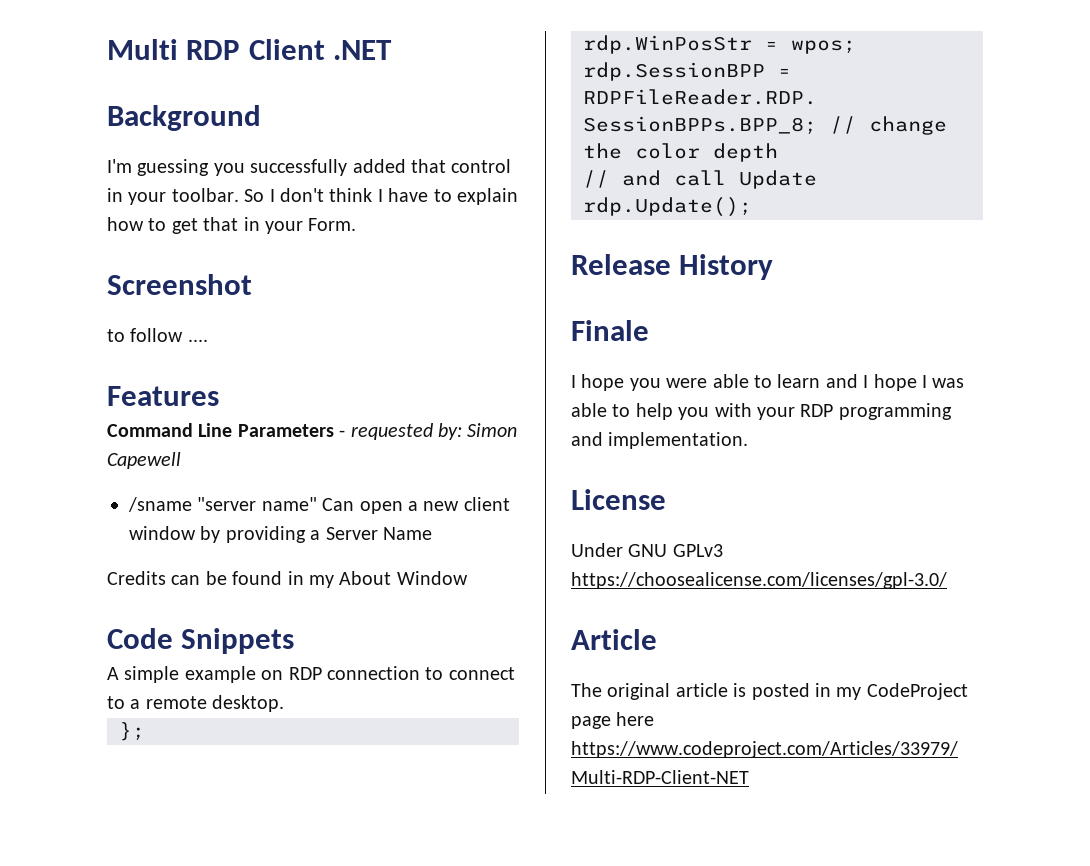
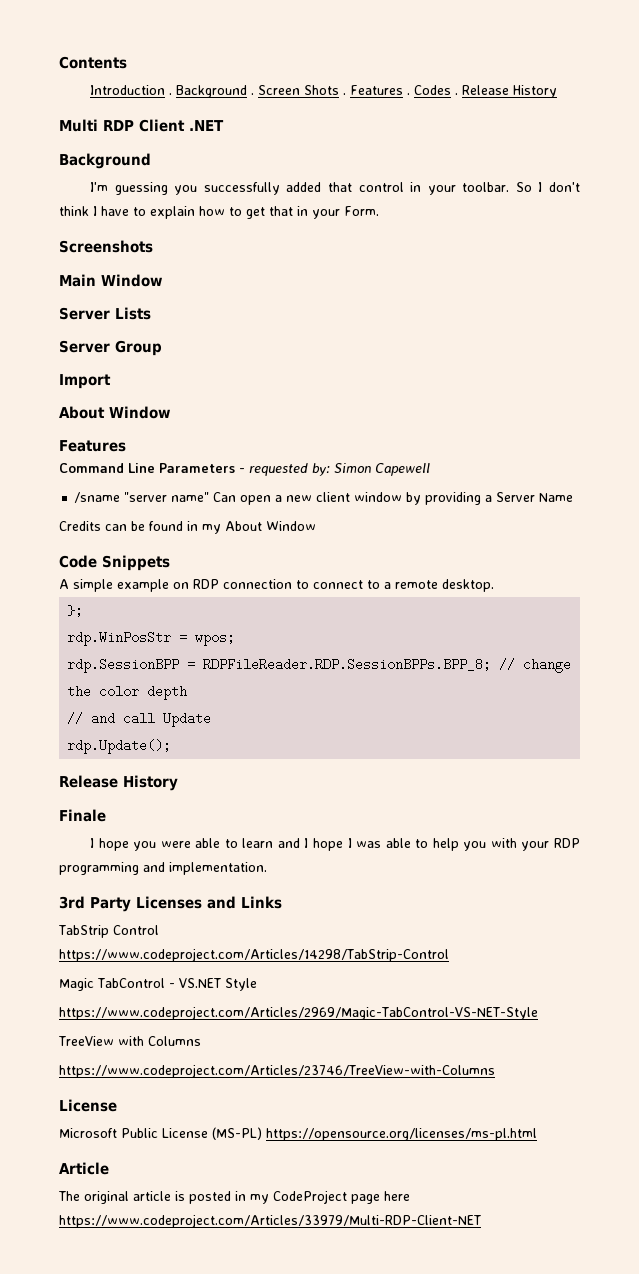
(107, 49) none -> [59,56,127,69] [90,85,558,98] Contents // Introduction . Background . Screen Shots . Features . Codes . Release History //
[107,274,252,295] [107,328,208,342] Screenshot // to follow .... -> [59,240,153,253] [59,274,162,287] [59,307,151,320] [59,340,162,356] [59,374,111,389] [59,406,170,419] Screenshots // Main Window // Server Lists // Server Group // Import // About Window
[571,489,666,510] [571,543,723,557] [571,572,947,589] License // Under GNU GPLv3 https://choosealicense.com/licenses/gpl-3.0/ -> [59,896,282,912] [58,925,159,938] [59,948,449,962] [59,978,257,991] [59,1006,538,1020] [58,1036,201,1046] [59,1064,495,1078] [59,1099,117,1112] [59,1127,537,1141] 3rd Party Licenses and Links // TabStrip Control // https://www.codeproject.com/Articles/14298/TabStrip-Control // Magic TabControl - VS.NET Style // https://www.codeproject.com/Articles/2969/Magic-TabControl-VS-NET-Style // TreeView with Columns // https://www.codeproject.com/Articles/23746/TreeView-with-Columns // License // Microsoft Public License (MS-PL) https://opensource.org/licenses/ms-pl.html

